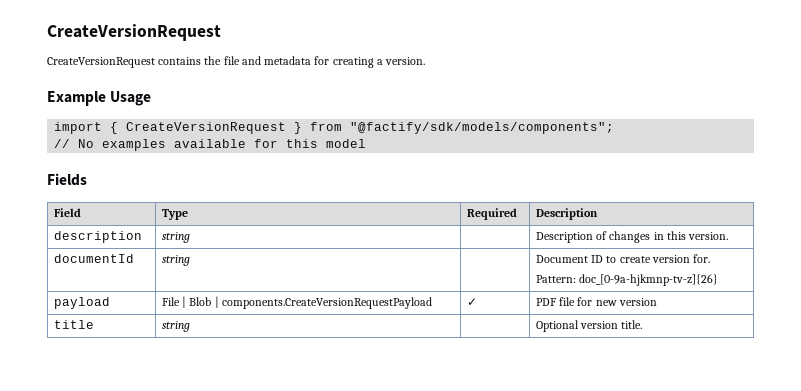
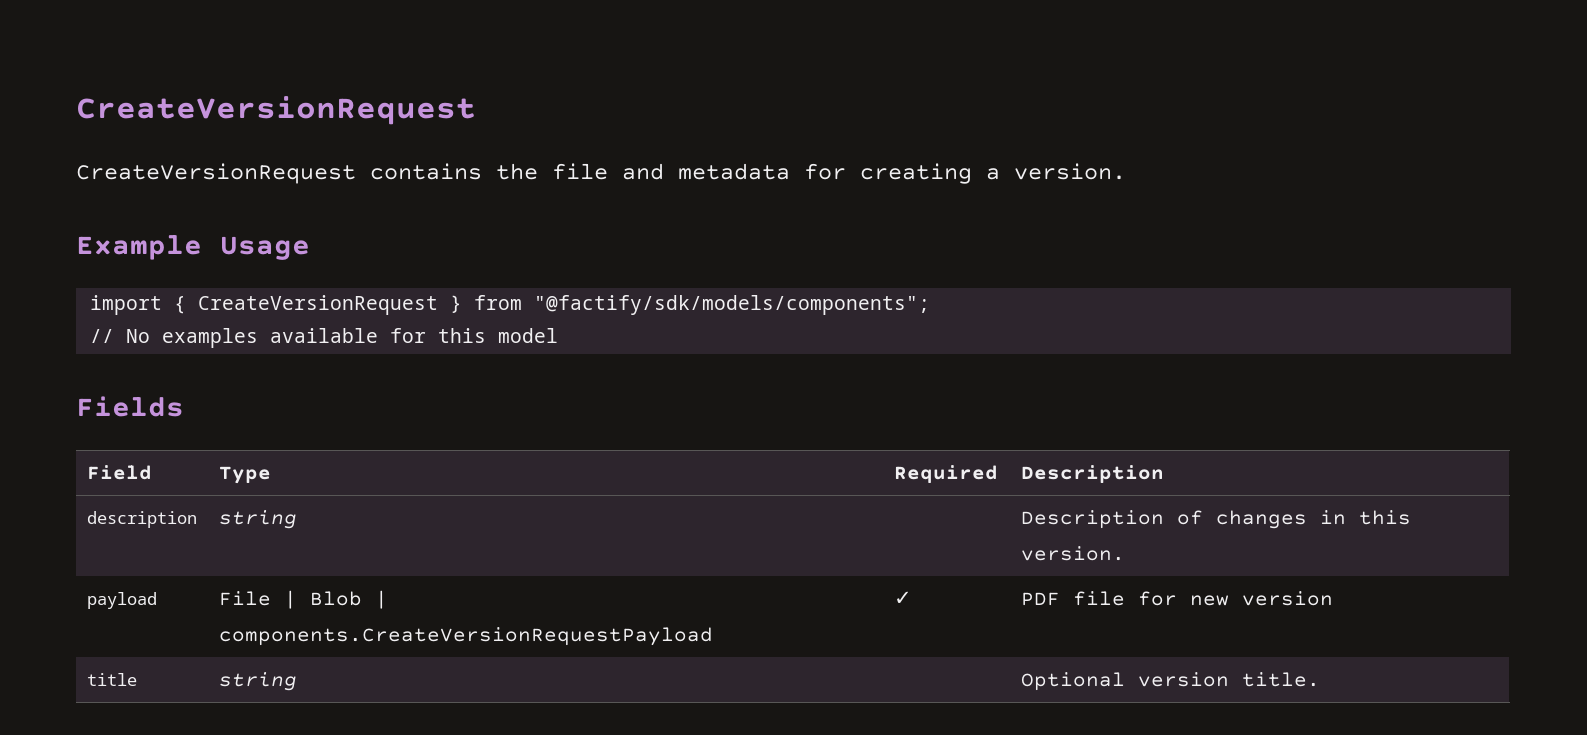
[53,254,134,263] [161,255,190,266] [535,254,711,263] [535,274,719,286] // documentId | string | | Document ID to create version for. // Pattern: doc_[0-9a-hjkmnp-tv-z]{26} -> (1125, 553) none

